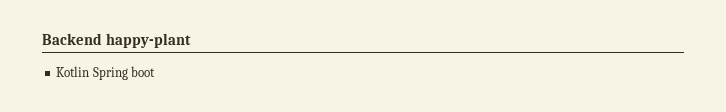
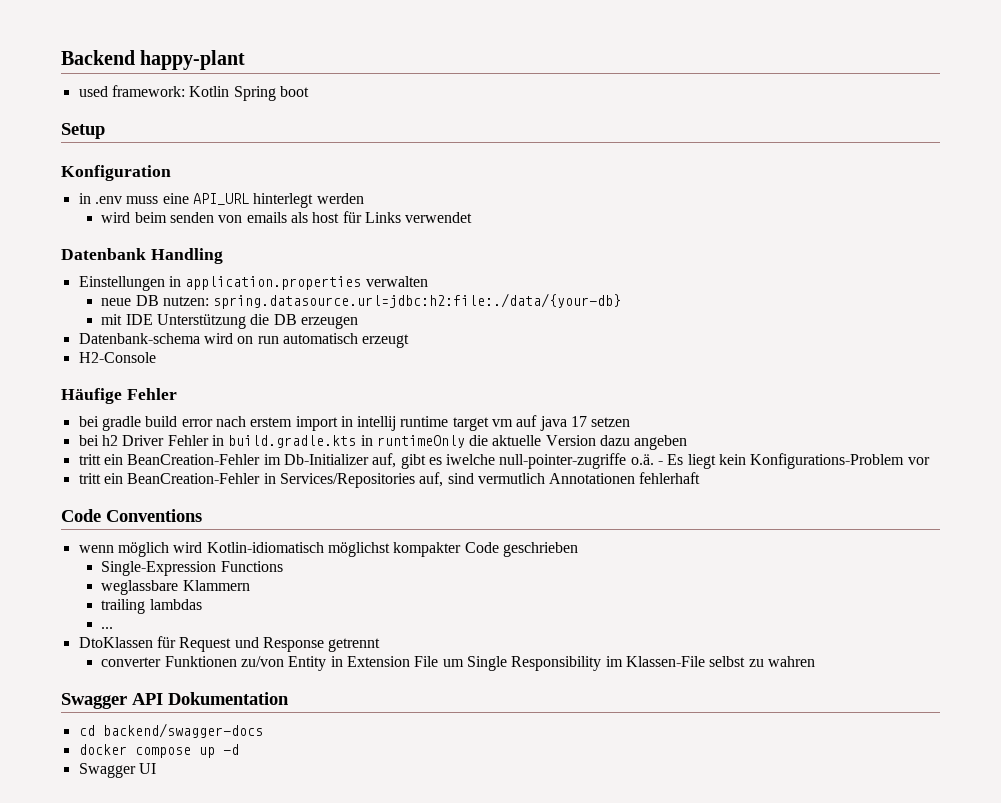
(192, 40) none -> [78,85,185,97] used framework:
(156, 71) none -> [61,123,105,139] [61,165,171,181] [78,193,364,208] [101,211,473,223] [61,248,223,264] [78,276,428,291] [101,293,622,309] [101,314,359,329] [78,333,410,348] [78,352,156,363] [61,388,177,404] [78,415,631,431] [78,435,688,450] [78,453,930,469] [78,472,701,488] [61,509,202,522] [78,542,578,557] [101,561,283,576] [101,580,250,595] [101,599,202,614] [101,627,114,629] [78,636,381,652] [101,656,815,671] [61,692,289,709] [78,723,263,738] [78,744,239,758] [78,763,156,778] // Setup // Konfiguration // in .env muss eine API_URL hinterlegt werden // wird beim senden von emails als host für Links verwendet // Datenbank Handling // Einstellungen in application.properties verwalten // neue DB nutzen: spring.datasource.url=jdbc:h2:file:./data/{your-db} // mit IDE Unterstützung die DB erzeugen // Datenbank-schema wird on run automatisch erzeugt // H2-Console // Häufige Fehler // bei gradle build error nach erstem import in intellij runtime target vm auf java 17 setzen // bei h2 Driver Fehler in build.gradle.kts in runtimeOnly die aktuelle Version dazu angeben // tritt ein BeanCreation-Fehler im Db-Initializer auf, gibt es iwelche null-pointer-zugriffe o.ä. - Es liegt kein Konfigurations-Problem vor // tritt ein BeanCreation-Fehler in Services/Repositories auf, sind vermutlich Annotationen fehlerhaft // Code Conventions // wenn möglich wird Kotlin-idiomatisch möglichst kompakter Code geschrieben // Single-Expression Functions // weglassbare Klammern // trailing lambdas // ... // DtoKlassen für Request und Response getrennt // converter Funktionen zu/von Entity in Extension File um Single Responsibility im Klassen-File selbst zu wahren // Swagger API Dokumentation // cd backend/swagger-docs // docker compose up -d // Swagger UI

